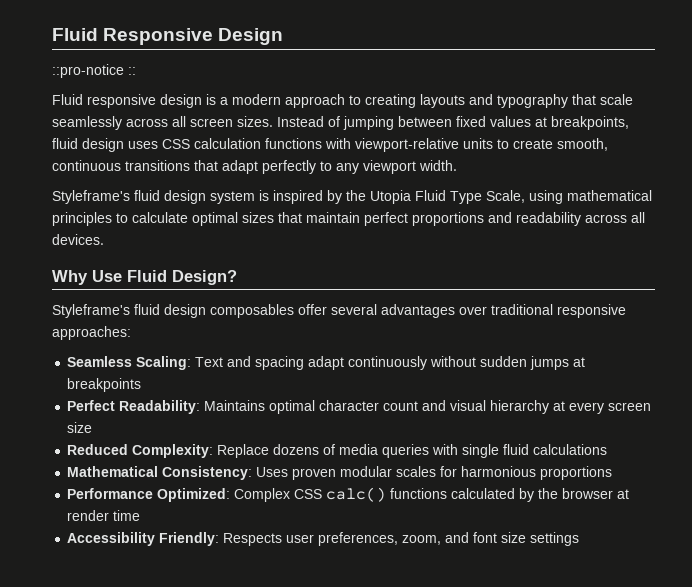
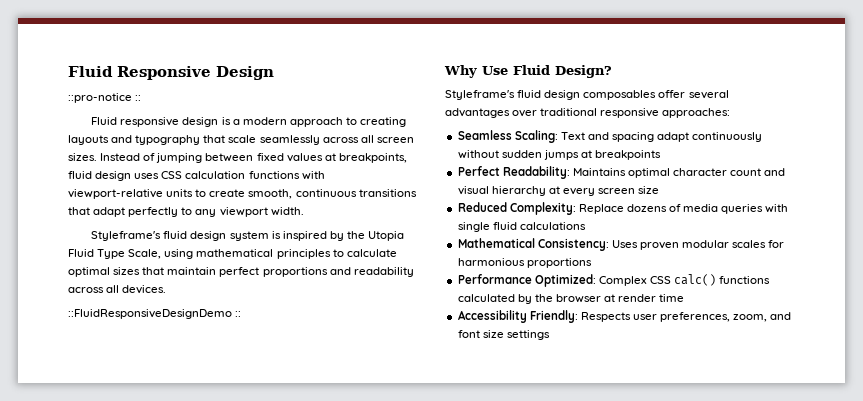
(104, 239) none -> [68,309,242,319] // ::FluidResponsiveDesignDemo ::

